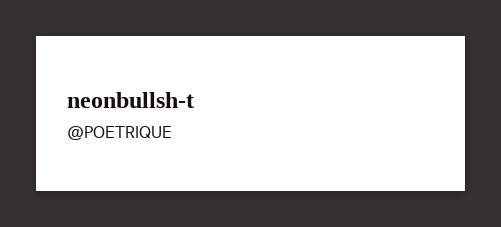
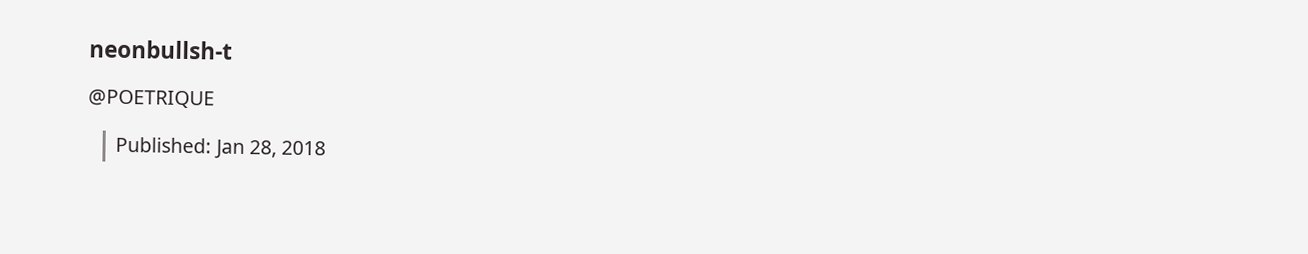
(172, 133) none -> [115,136,327,159] // Published: Jan 28, 2018

